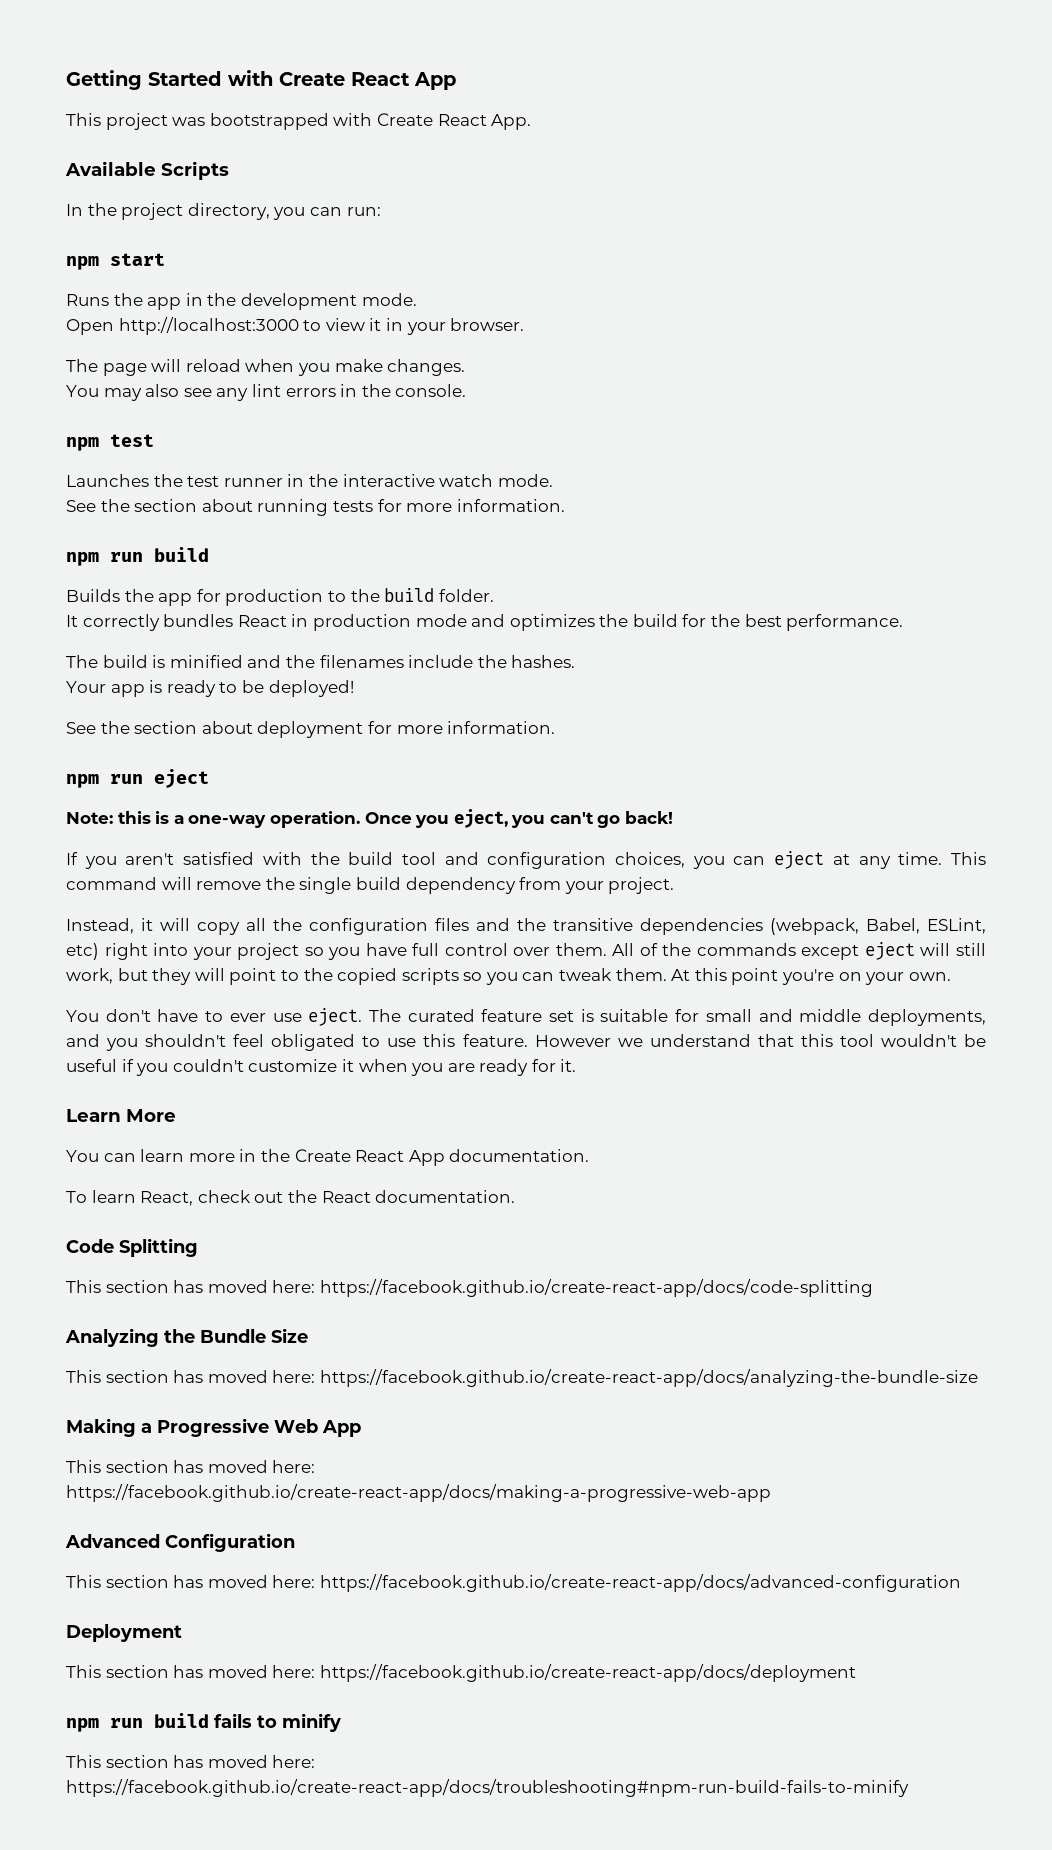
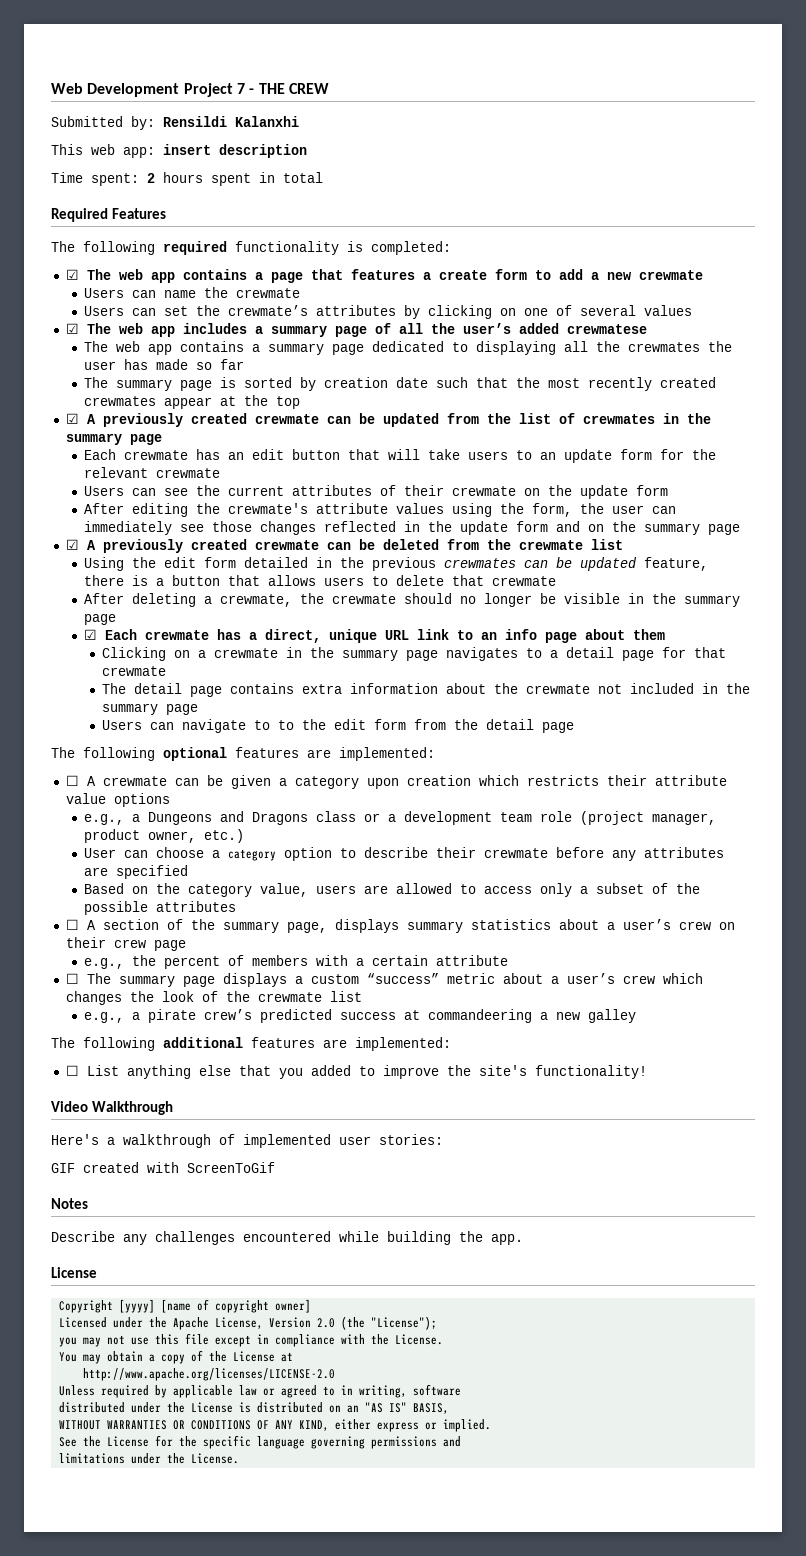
[66,70,456,90] [66,113,532,130] [65,161,229,180] [66,203,381,220] [66,253,165,270] [66,293,417,310] [66,317,525,335] [66,359,466,376] [66,384,467,401] [66,434,154,451] [66,474,553,487] [66,499,565,516] [66,547,209,566] [66,588,494,606] [66,614,904,631] [66,655,576,668] [66,680,354,697] [66,721,556,738] [66,769,209,788] [66,809,674,828] [66,851,987,869] [66,877,675,894] [66,918,986,935] [66,942,986,960] [66,968,951,985] [66,1008,987,1026] [66,1034,986,1051] [66,1059,577,1076] [66,1109,176,1122] [66,1149,590,1166] [66,1190,516,1206] [66,1238,198,1257] [66,1279,873,1297] [65,1328,308,1347] [66,1369,978,1387] [66,1418,361,1437] [66,1460,316,1473] [66,1484,771,1502] [65,1533,295,1552] [66,1574,961,1592] [66,1624,182,1642] [66,1664,856,1682] [66,1713,341,1732] [66,1755,316,1768] [66,1779,909,1797] Getting Started with Create React App // This project was bootstrapped with Create React App. // Available Scripts // In the project directory, you can run: // npm start // Runs the app in the development mode. // Open http://localhost:3000 to view it in your browser. // The page will reload when you make changes. // You may also see any lint errors in the console. // npm test // Launches the test runner in the interactive watch mode. // See the section about running tests for more information. // npm run build // Builds the app for production to the build folder. // It correctly bundles React in production mode and optimizes the build for the best performance. // The build is minified and the filenames include the hashes. // Your app is ready to be deployed! // See the section about deployment for more information. // npm run eject // Note: this is a one-way operation. Once you eject, you can't go back! // If you aren't satisfied with the build tool and configuration choices, you can eject at any time. This command will remove the single build dependency from your project. // Instead, it will copy all the configuration files and the transitive dependencies (webpack, Babel, ESLint, etc) right into your project so you have full control over them. All of the commands except eject will still work, but they will point to the copied scripts so you can tweak them. At this point you're on your own. // You don't have to ever use eject. The curated feature set is suitable for small and middle deployments, and you shouldn't feel obligated to use this feature. However we understand that this tool wouldn't be useful if you couldn't customize it when you are ready for it. // Learn More // You can learn more in the Create React App documentation. // To learn React, check out the React documentation. // Code Splitting // This section has moved here: https://facebook.github.io/create-react-app/docs/code-splitting // Analyzing the Bundle Size // This section has moved here: https://facebook.github.io/create-react-app/docs/analyzing-the-bundle-size // Making a Progressive Web App // This section has moved here: https://facebook.github.io/create-react-app/docs/making-a-progressive-web-app // Advanced Configuration // This section has moved here: https://facebook.github.io/create-react-app/docs/advanced-configuration // Deployment // This section has moved here: https://facebook.github.io/create-react-app/docs/deployment // npm run build fails to minify // This section has moved here: https://facebook.github.io/create-react-app/docs/troubleshooting#npm-run-build-fails-to-minify -> [51,83,329,97] [51,116,299,130] [51,144,307,158] [51,172,323,186] [51,208,167,222] [51,241,451,255] [65,269,703,283] [84,287,301,298] [84,305,693,319] [65,323,647,337] [84,341,733,355] [84,359,245,370] [84,377,717,391] [84,395,301,409] [65,413,711,427] [65,433,162,445] [84,449,717,463] [84,467,221,478] [84,485,669,499] [84,503,677,517] [84,521,741,535] [65,539,623,553] [84,557,709,571] [84,575,557,586] [84,593,741,607] [84,614,117,625] [84,629,666,643] [102,647,727,661] [102,666,167,676] [102,683,751,697] [102,703,199,715] [102,719,575,733] [51,747,435,761] [65,775,727,789] [65,793,170,807] [84,811,717,825] [84,829,245,843] [84,847,725,861] [84,865,189,879] [84,883,701,897] [84,901,237,915] [65,919,735,933] [65,937,186,951] [84,955,509,969] [65,973,703,987] [65,991,362,1005] [84,1009,637,1023] [51,1037,451,1051] [65,1065,647,1079] [51,1101,174,1115] [51,1134,443,1148] [51,1162,275,1173] [51,1198,88,1209] [51,1231,523,1245] [51,1267,97,1278] [59,1299,312,1313] [59,1316,438,1330] [59,1333,444,1347] [59,1350,294,1364] [83,1368,336,1381] [59,1384,462,1398] [59,1402,450,1414] [59,1419,492,1432] [59,1435,462,1449] [59,1453,240,1464] Web Development Project 7 - THE CREW // Submitted by: Rensildi Kalanxhi // This web app: insert description // Time spent: 2 hours spent in total // Required Features // The following required functionality is completed: // ☑ The web app contains a page that features a create form to add a new crewmate // Users can name the crewmate // Users can set the crewmate’s attributes by clicking on one of several values // ☑ The web app includes a summary page of all the user’s added crewmatese // The web app contains a summary page dedicated to displaying all the crewmates the user has made so far // The summary page is sorted by creation date such that the most recently created crewmates appear at the top // ☑ A previously created crewmate can be updated from the list of crewmates in the summary page // Each crewmate has an edit button that will take users to an update form for the relevant crewmate // Users can see the current attributes of their crewmate on the update form // After editing the crewmate's attribute values using the form, the user can immediately see those changes reflected in the update form and on the summary page // ☑ A previously created crewmate can be deleted from the crewmate list // Using the edit form detailed in the previous crewmates can be updated feature, there is a button that allows users to delete that crewmate // After deleting a crewmate, the crewmate should no longer be visible in the summary page // ☑ Each crewmate has a direct, unique URL link to an info page about them // Clicking on a crewmate in the summary page navigates to a detail page for that crewmate // The detail page contains extra information about the crewmate not included in the summary page // Users can navigate to to the edit form from the detail page // The following optional features are implemented: // ☐ A crewmate can be given a category upon creation which restricts their attribute value options // e.g., a Dungeons and Dragons class or a development team role (project manager, product owner, etc.) // User can choose a category option to describe their crewmate before any attributes are specified // Based on the category value, users are allowed to access only a subset of the possible attributes // ☐ A section of the summary page, displays summary statistics about a user’s crew on their crew page // e.g., the percent of members with a certain attribute // ☐ The summary page displays a custom “success” metric about a user’s crew which changes the look of the crewmate list // e.g., a pirate crew’s predicted success at commandeering a new galley // The following additional features are implemented: // ☐ List anything else that you added to improve the site's functionality! // Video Walkthrough // Here's a walkthrough of implemented user stories: // GIF created with ScreenToGif // Notes // Describe any challenges encountered while building the app. // License // Copyright [yyyy] [name of copyright owner] // Licensed under the Apache License, Version 2.0 (the "License"); // you may not use this file except in compliance with the License. // You may obtain a copy of the License at // http://www.apache.org/licenses/LICENSE-2.0 // Unless required by applicable law or agreed to in writing, software // distributed under the License is distributed on an "AS IS" BASIS, // WITHOUT WARRANTIES OR CONDITIONS OF ANY KIND, either express or implied. // See the License for the specific language governing permissions and // limitations under the License.

